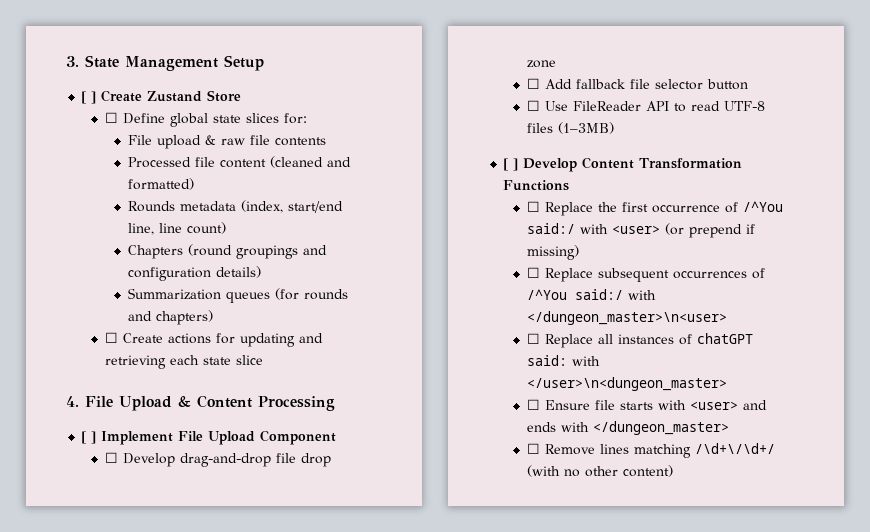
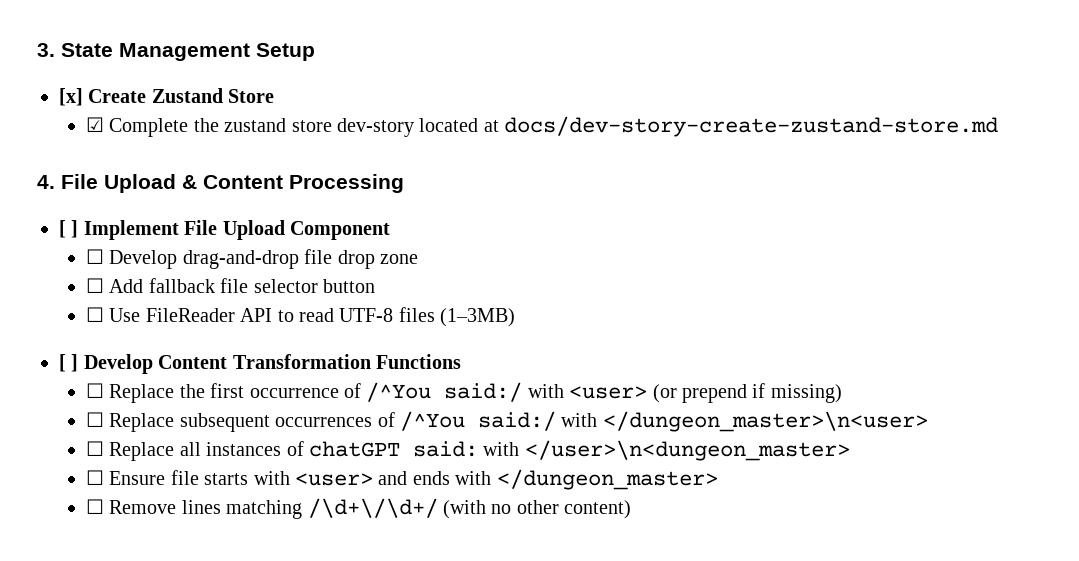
[81,91,97,104] [ ] -> [59,88,83,106] [x]
[104,112,307,127] [127,135,326,149] [127,156,351,168] [127,178,194,190] [127,200,343,213] [127,222,226,235] [127,244,327,259] [127,266,261,281] [127,288,348,303] [127,310,213,325] [104,332,323,347] [104,355,263,369] ☐ Define global state slices for: // File upload & raw file contents // Processed file content (cleaned and formatted) // Rounds metadata (index, start/end line, line count) // Chapters (round groupings and configuration details) // Summarization queues (for rounds and chapters) // ☐ Create actions for updating and retrieving each state slice -> [85,116,999,137] ☑ Complete the zustand store dev-story located at docs/dev-story-create-zustand-store.md

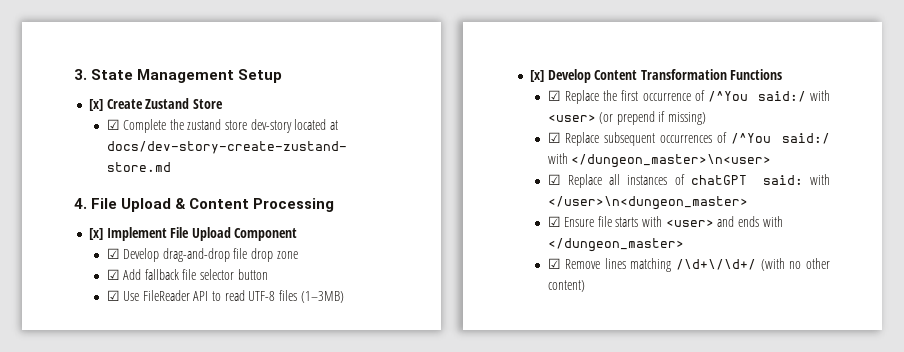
[59,220,79,238] [ ] -> [88,228,103,240] [x]
[85,249,104,264] ☐ -> [106,248,120,259] ☑
[85,278,104,293] ☐ -> [106,269,120,280] ☑
[85,307,104,322] ☐ -> [106,290,120,301] ☑
[59,354,79,372] [ ] -> [529,70,544,82] [x]
[85,383,104,398] ☐ -> [547,90,561,101] ☑
[85,412,104,427] ☐ -> [547,132,561,143] ☑
[85,441,104,456] ☐ -> [547,174,561,185] ☑
[85,470,104,485] ☐ -> [547,216,561,227] ☑
[85,499,104,514] ☐ -> [547,258,561,269] ☑

